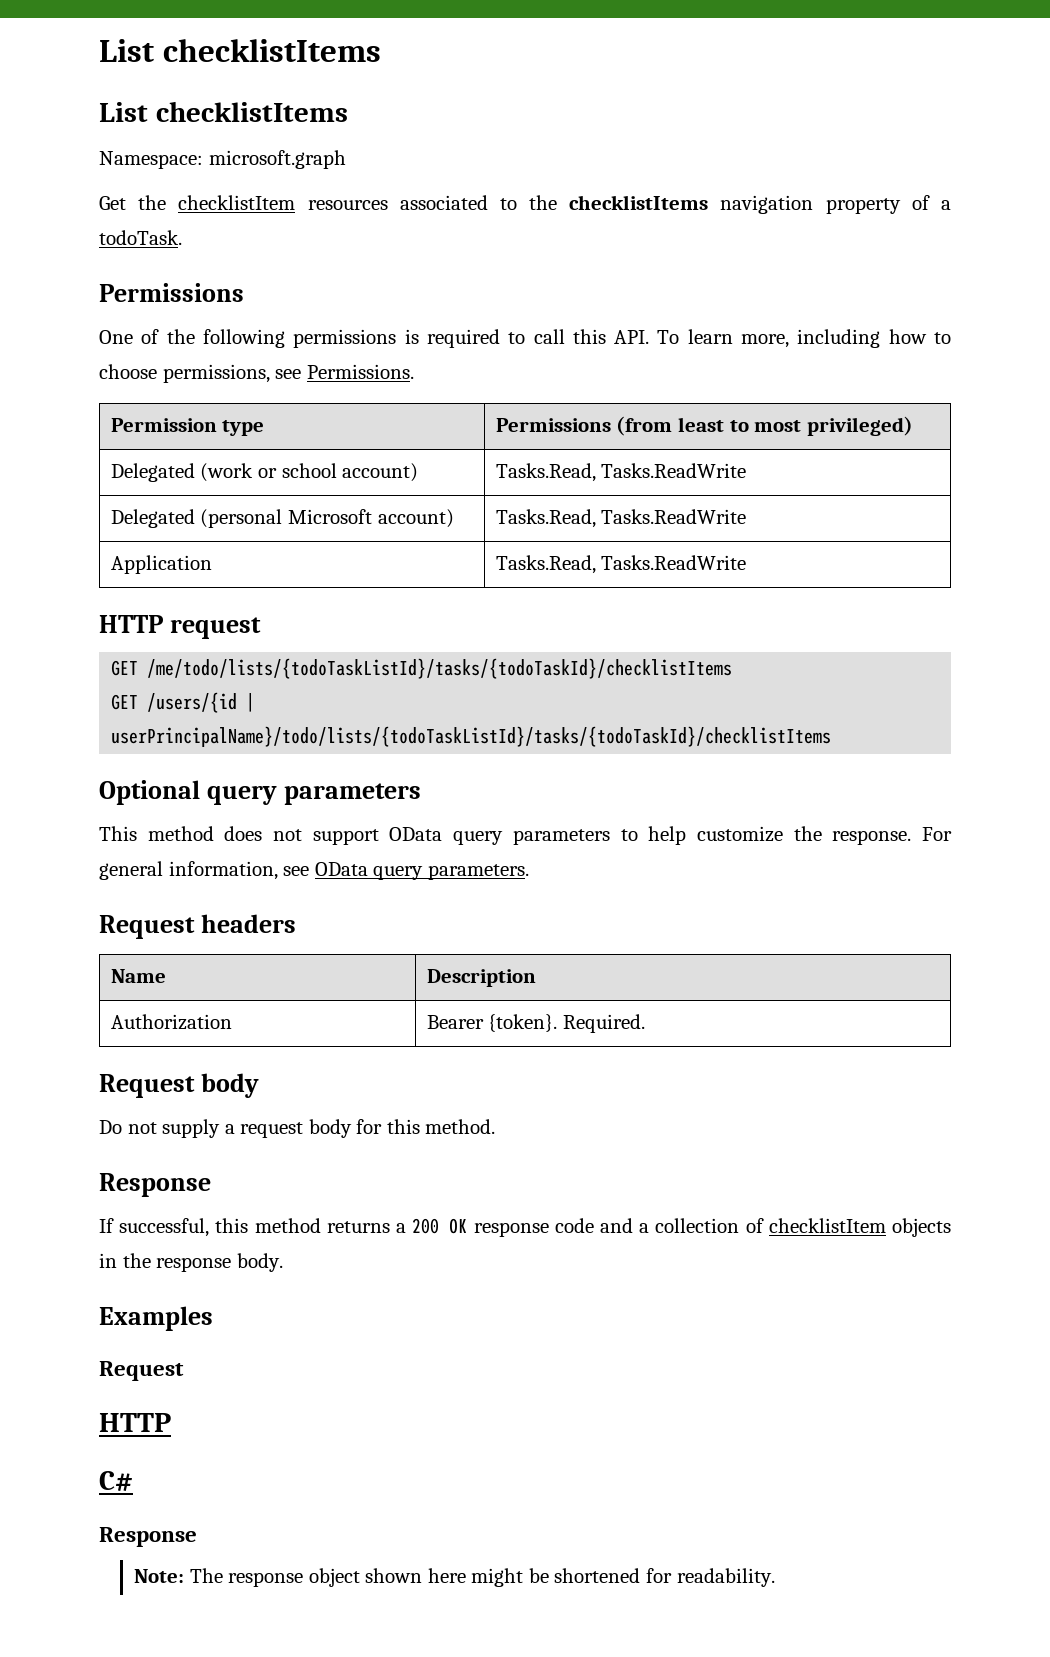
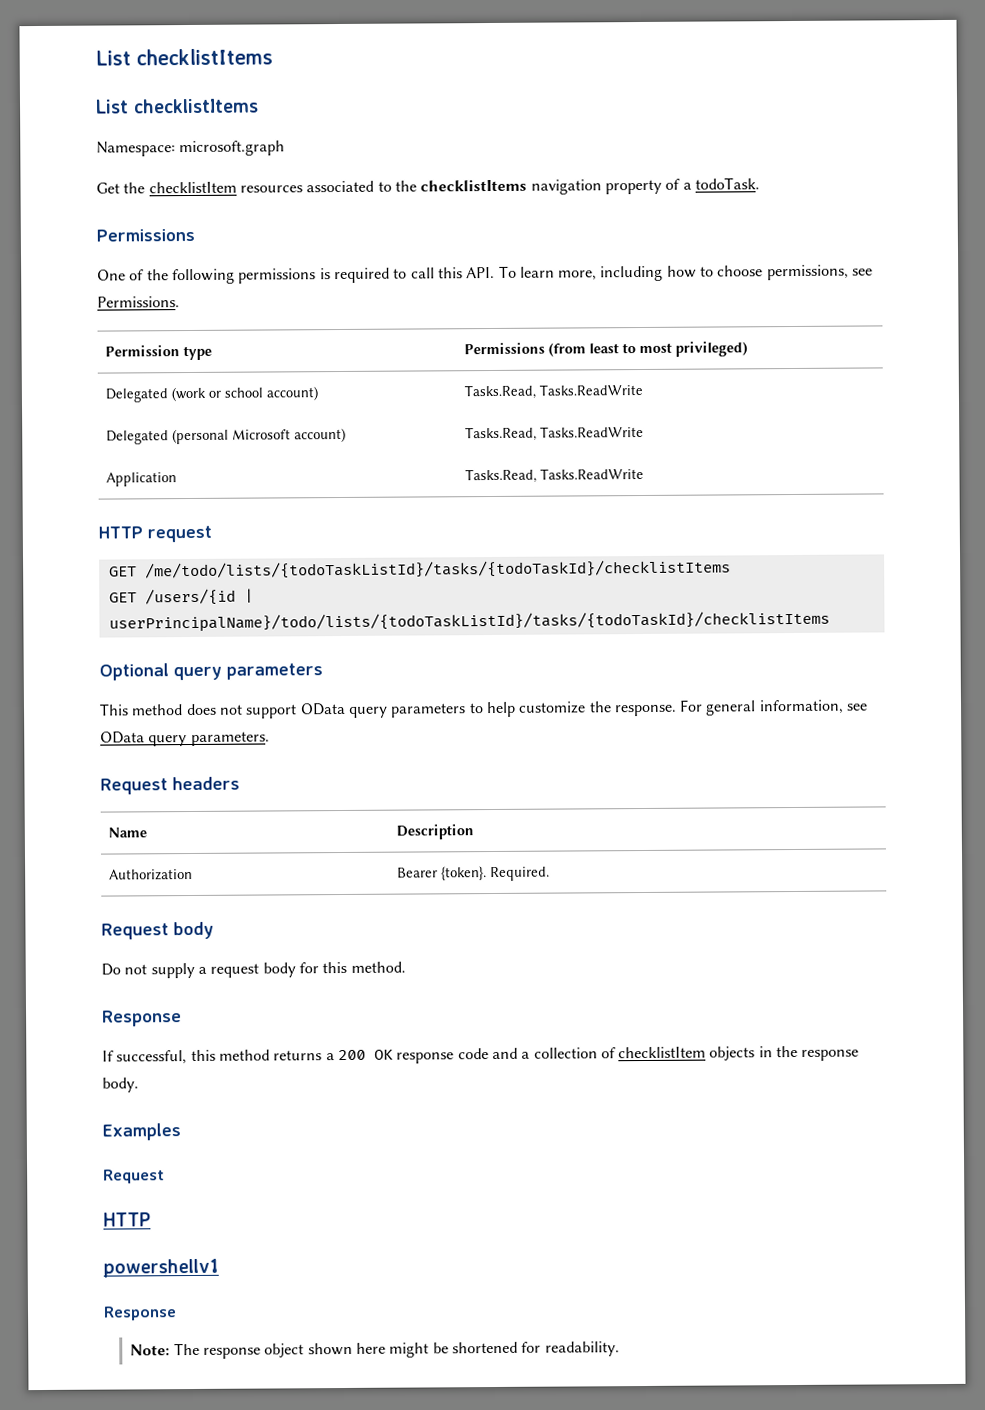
[99,1471,133,1491] C# -> [103,1258,219,1278] powershellv1

